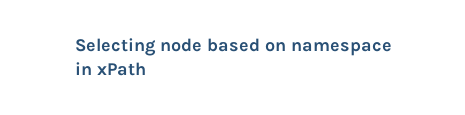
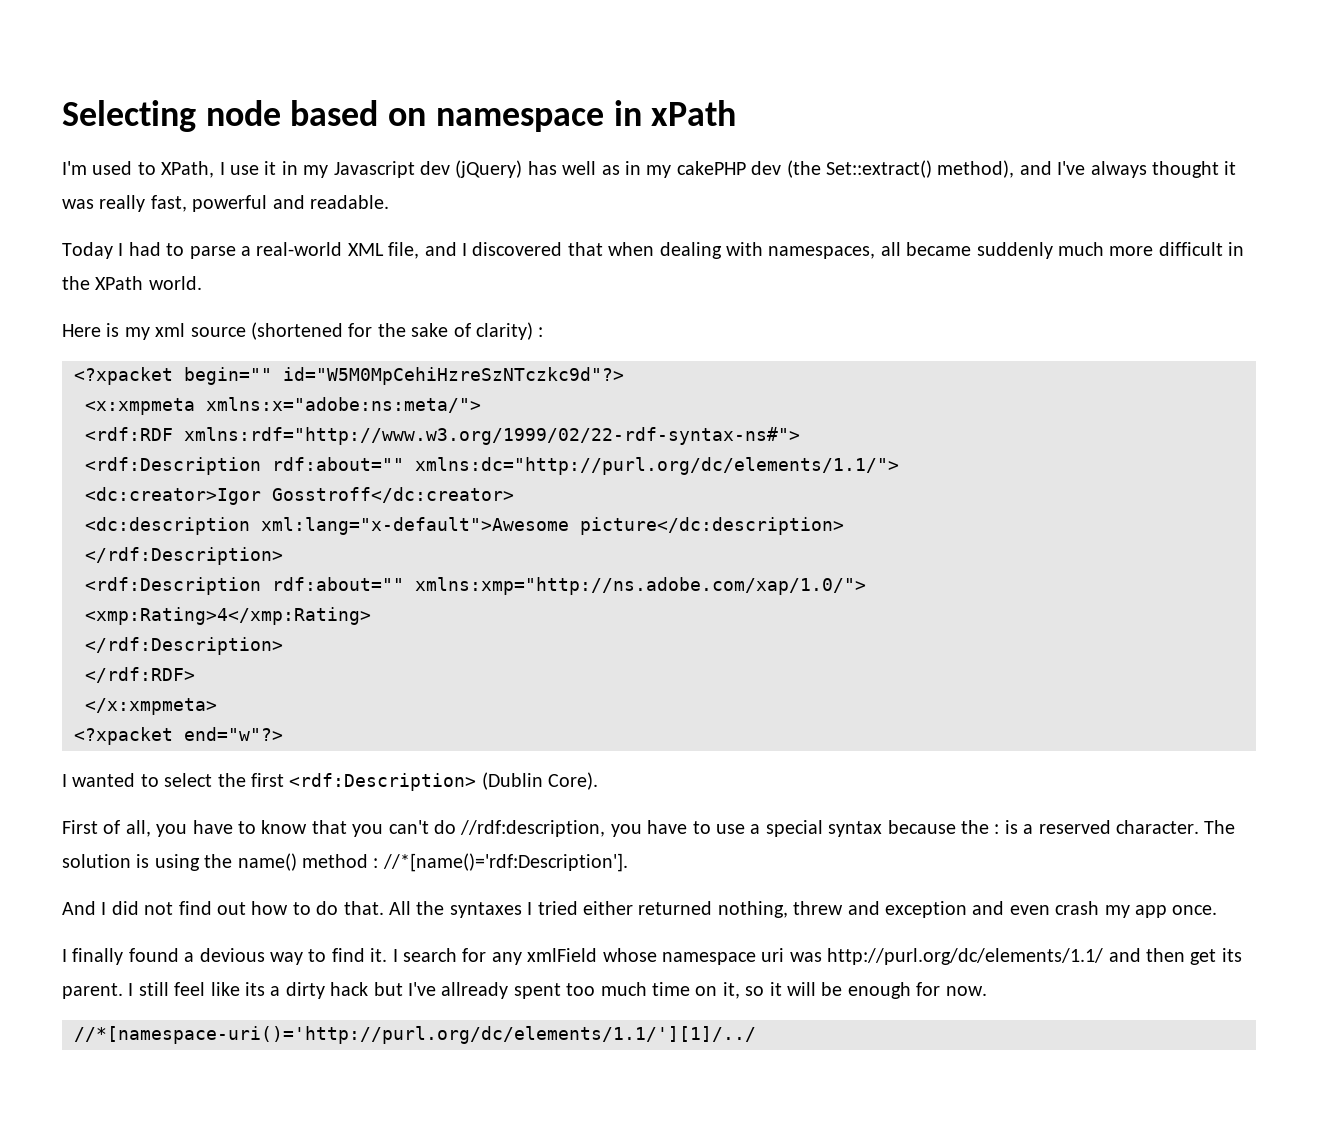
(146, 69) none -> [62,160,1237,178] [62,195,389,212] [62,242,1245,259] [62,276,202,290] [62,322,544,340] [74,367,624,385] [85,397,481,415] [85,427,800,445] [85,457,899,475] [85,487,514,505] [85,517,844,535] [85,547,283,565] [85,577,866,595] [85,607,371,625] [85,637,283,655] [85,667,195,683] [85,698,217,715] [74,727,283,745] [62,772,599,791] [62,820,1236,837] [62,853,628,872] [62,901,1218,918] [62,948,1242,965] [62,982,987,999] [74,1026,756,1044] // I'm used to XPath, I use it in my Javascript dev (jQuery) has well as in my cakePHP dev (the Set::extract() method), and I've always thought it was really fast, powerful and readable. // Today I had to parse a real-world XML file, and I discovered that when dealing with namespaces, all became suddenly much more difficult in the XPath world. // Here is my xml source (shortened for the sake of clarity) : // <?xpacket begin="" id="W5M0MpCehiHzreSzNTczkc9d"?> // <x:xmpmeta xmlns:x="adobe:ns:meta/"> // <rdf:RDF xmlns:rdf="http://www.w3.org/1999/02/22-rdf-syntax-ns#"> // <rdf:Description rdf:about="" xmlns:dc="http://purl.org/dc/elements/1.1/"> // <dc:creator>Igor Gosstroff</dc:creator> // <dc:description xml:lang="x-default">Awesome picture</dc:description> // </rdf:Description> // <rdf:Description rdf:about="" xmlns:xmp="http://ns.adobe.com/xap/1.0/"> // <xmp:Rating>4</xmp:Rating> // </rdf:Description> // </rdf:RDF> // </x:xmpmeta> // <?xpacket end="w"?> // I wanted to select the first <rdf:Description> (Dublin Core). // First of all, you have to know that you can't do //rdf:description, you have to use a special syntax because the : is a reserved character. The solution is using the name() method : //*[name()='rdf:Description']. // And I did not find out how to do that. All the syntaxes I tried either returned nothing, threw and exception and even crash my app once. // I finally found a devious way to find it. I search for any xmlField whose namespace uri was http://purl.org/dc/elements/1.1/ and then get its parent. I still feel like its a dirty hack but I've allready spent too much time on it, so it will be enough for now. // //*[namespace-uri()='http://purl.org/dc/elements/1.1/'][1]/../

